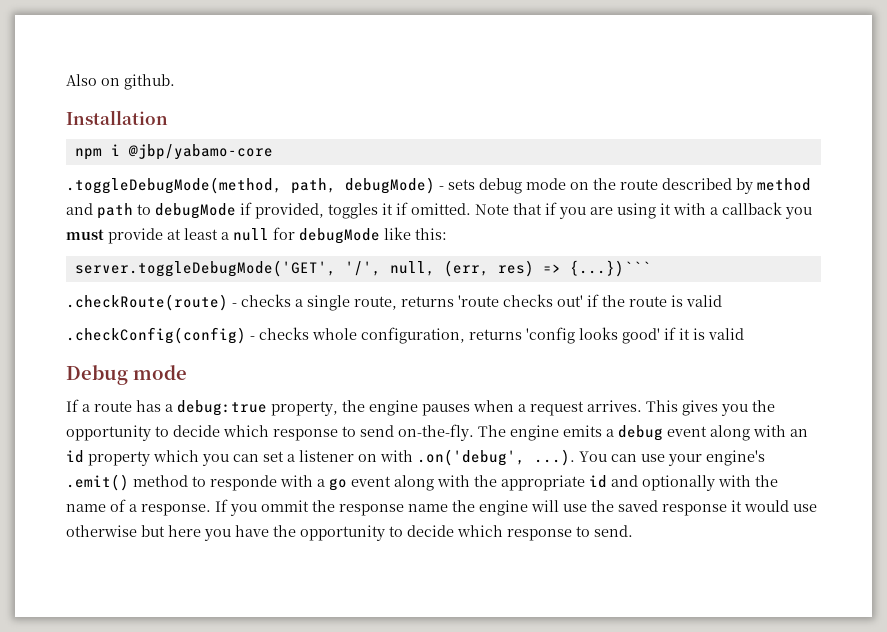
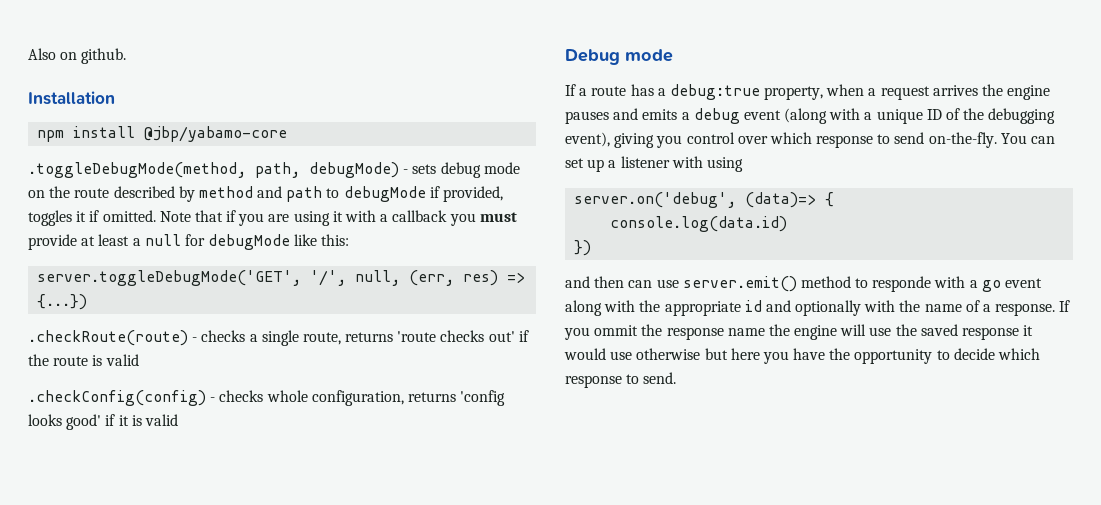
[110,144,120,156] i -> [73,126,136,138] install
[569,260,651,277] {...})``` -> [37,294,88,310] {...})
[342,400,775,416] [66,425,220,441] the engine pauses when a request arrives. This gives you the opportunity to decide -> [826,84,1051,100] [565,108,1056,124] [565,132,768,148] when a request arrives the engine pauses and emits a debug event (along with a unique ID of the debugging event), giving you control over
[478,425,808,441] [66,450,229,466] The engine emits a debug event along with an id property which you -> [1000,133,1027,144] You
(284, 456) none -> [587,159,605,172] up
[358,449,765,466] [66,474,129,491] on with .on('debug', ...). You can use your engine's .emit() -> [671,156,743,172] [574,192,835,208] [610,216,788,232] [574,240,592,256] [565,276,797,292] with using // server.on('debug', (data)=> { // console.log(data.id) // }) // and then can use server.emit()

